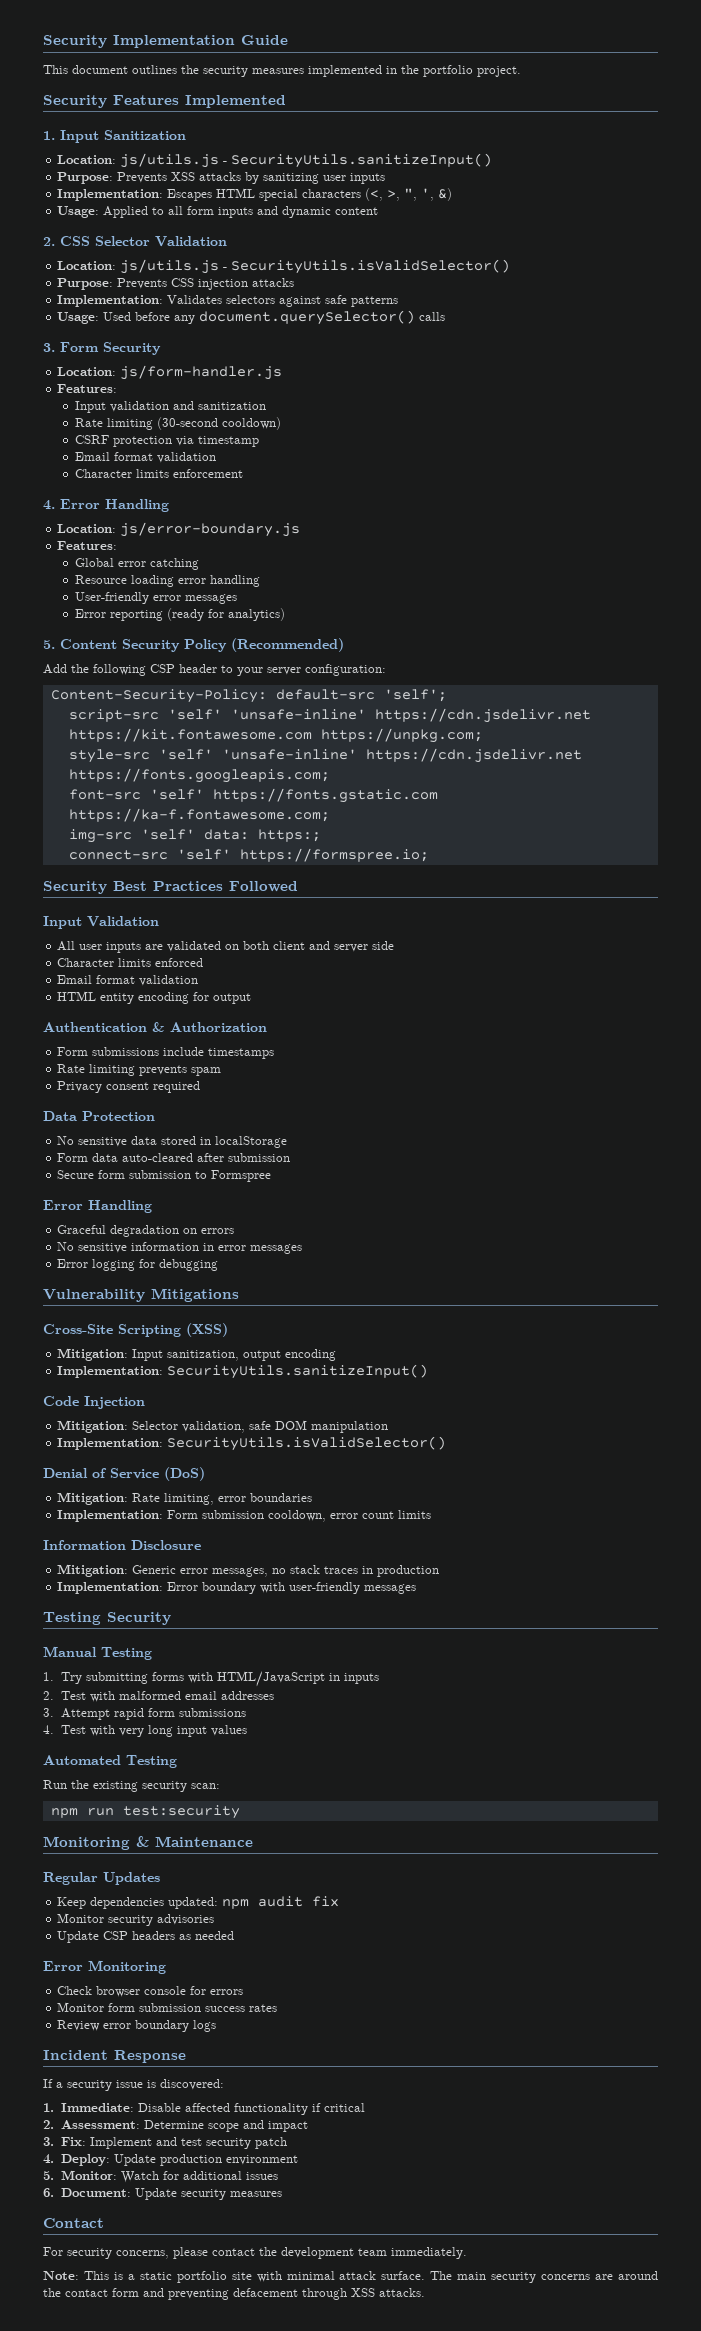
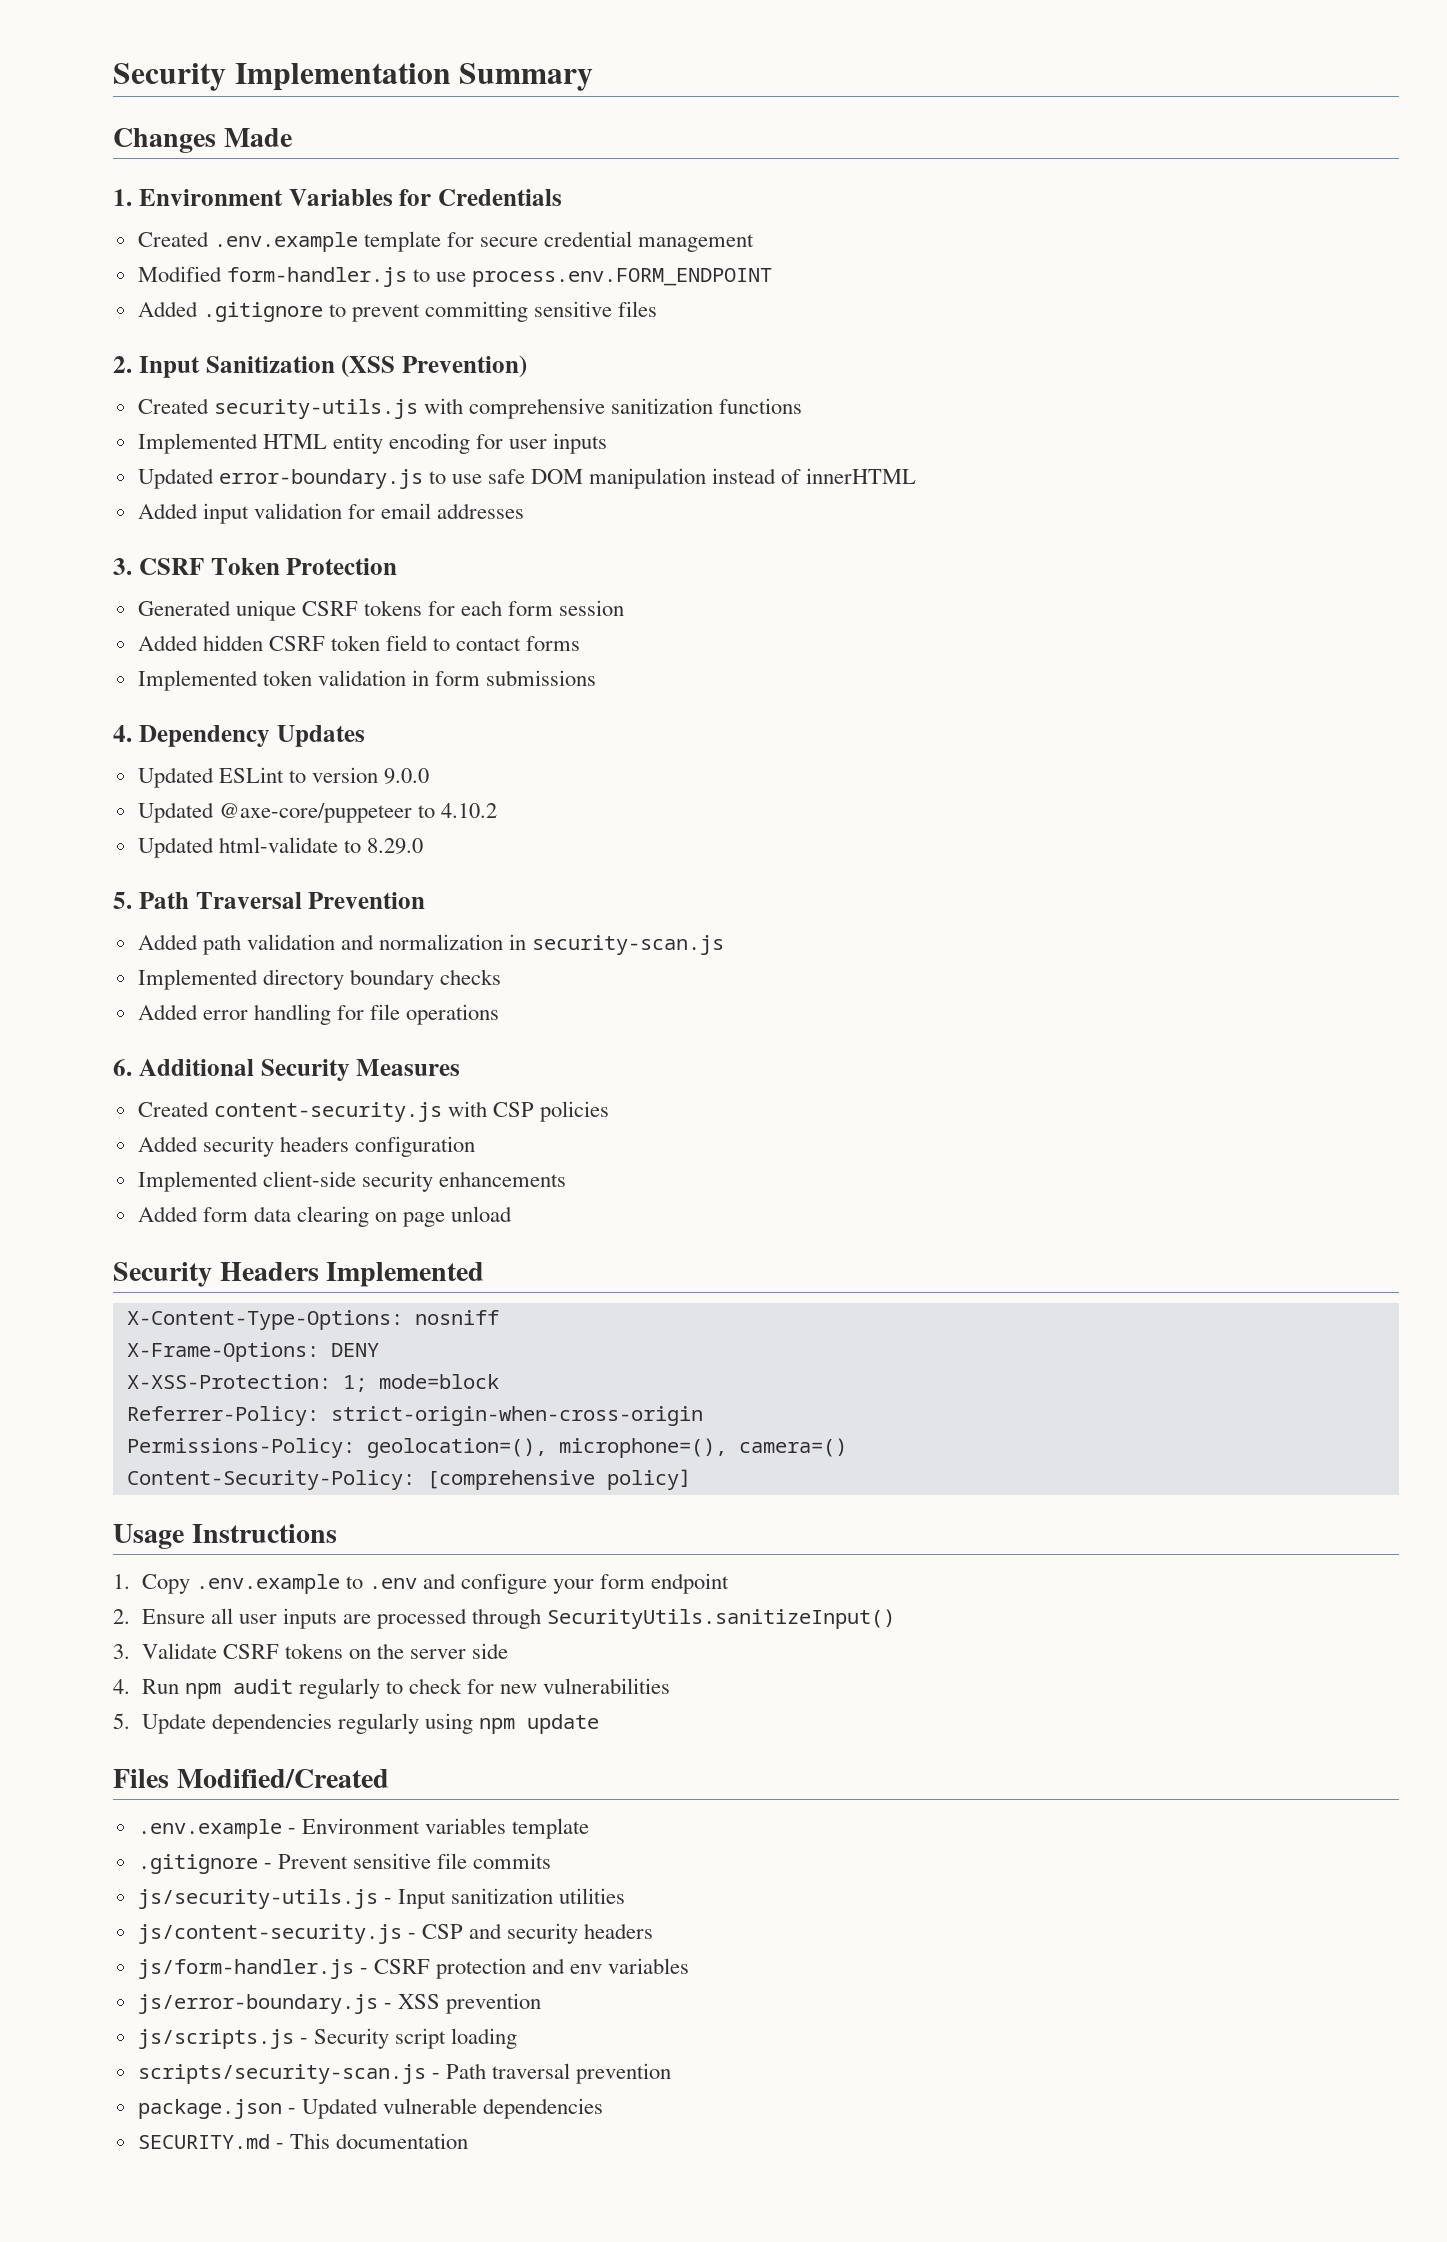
[241,35,288,45] [43,65,521,77] [43,95,286,108] [43,130,186,143] [57,153,493,168] [57,172,386,184] [57,188,453,201] [57,206,379,218] [43,236,227,247] [57,259,511,274] [57,278,295,290] [57,295,399,307] [57,310,446,325] [43,342,161,355] [57,365,283,380] [57,384,118,393] [75,401,267,413] [75,417,282,430] [75,435,260,447] [75,452,217,463] [75,469,244,478] [43,499,169,512] [57,522,301,537] [57,541,118,550] [75,558,200,570] [75,575,261,587] [75,592,238,604] [75,608,286,621] [43,638,344,652] [43,664,386,676] [50,689,447,703] [68,708,591,723] [68,728,483,743] [68,748,582,763] [68,768,330,783] [68,788,438,803] [68,808,330,822] [68,829,321,843] [68,848,429,862] [43,881,298,894] [43,916,159,929] [57,941,395,953] [57,958,204,967] [57,975,199,986] [57,991,252,1004] [43,1022,267,1032] [57,1047,275,1059] [57,1064,222,1076] [57,1081,201,1093] [43,1111,155,1121] [57,1136,288,1148] [57,1153,291,1162] [57,1170,272,1182] [43,1200,152,1213] [57,1225,235,1237] [57,1242,303,1254] [57,1259,219,1271] [43,1288,239,1302] [43,1323,228,1337] [57,1348,337,1361] [57,1364,429,1379] [43,1396,145,1409] [57,1420,389,1433] [57,1436,447,1451] [43,1467,205,1481] [57,1492,313,1505] [57,1510,432,1522] [43,1540,201,1550] [57,1564,440,1577] [57,1582,417,1594] [43,1612,171,1625] [43,1646,152,1660] [43,1671,379,1687] [43,1691,274,1702] [43,1708,246,1720] [43,1725,247,1737] [43,1755,177,1768] [43,1780,220,1792] [50,1805,240,1819] [43,1836,253,1850] [43,1872,160,1885] [57,1896,340,1909] [57,1913,215,1926] [57,1931,235,1943] [43,1960,166,1974] [57,1986,244,1997] [57,2002,278,2012] [57,2020,217,2032] [43,2050,186,2063] [43,2079,224,2091] [43,2103,365,2115] [43,2120,308,2132] [43,2137,287,2149] [43,2154,298,2166] [43,2170,278,2183] [43,2188,282,2200] [43,2218,104,2228] [43,2247,467,2259] [43,2271,658,2283] [43,2288,425,2300] Guide // This document outlines the security measures implemented in the portfolio project. // Security Features Implemented // 1. Input Sanitization // Location: js/utils.js - SecurityUtils.sanitizeInput() // Purpose: Prevents XSS attacks by sanitizing user inputs // Implementation: Escapes HTML special characters (<, >, ", ', &) // Usage: Applied to all form inputs and dynamic content // 2. CSS Selector Validation // Location: js/utils.js - SecurityUtils.isValidSelector() // Purpose: Prevents CSS injection attacks // Implementation: Validates selectors against safe patterns // Usage: Used before any document.querySelector() calls // 3. Form Security // Location: js/form-handler.js // Features: // Input validation and sanitization // Rate limiting (30-second cooldown) // CSRF protection via timestamp // Email format validation // Character limits enforcement // 4. Error Handling // Location: js/error-boundary.js // Features: // Global error catching // Resource loading error handling // User-friendly error messages // Error reporting (ready for analytics) // 5. Content Security Policy (Recommended) // Add the following CSP header to your server configuration: // Content-Security-Policy: default-src 'self'; // script-src 'self' 'unsafe-inline' https://cdn.jsdelivr.net https://kit.fontawesome.com https://unpkg.com; // style-src 'self' 'unsafe-inline' https://cdn.jsdelivr.net https://fonts.googleapis.com; // font-src 'self' https://fonts.gstatic.com https://ka-f.fontawesome.com; // img-src 'self' data: https:; // connect-src 'self' https://formspree.io; // Security Best Practices Followed // Input Validation // All user inputs are validated on both client and server side // Character limits enforced // Email format validation // HTML entity encoding for output // Authentication & Authorization // Form submissions include timestamps // Rate limiting prevents spam // Privacy consent required // Data Protection // No sensitive data stored in localStorage // Form data auto-cleared after submission // Secure form submission to Formspree // Error Handling // Graceful degradation on errors // No sensitive information in error messages // Error logging for debugging // Vulnerability Mitigations // Cross-Site Scripting (XSS) // Mitigation: Input sanitization, output encoding // Implementation: SecurityUtils.sanitizeInput() // Code Injection // Mitigation: Selector validation, safe DOM manipulation // Implementation: SecurityUtils.isValidSelector() // Denial of Service (DoS) // Mitigation: Rate limiting, error boundaries // Implementation: Form submission cooldown, error count limits // Information Disclosure // Mitigation: Generic error messages, no stack traces in production // Implementation: Error boundary with user-friendly messages // Testing Security // Manual Testing // 1. Try submitting forms with HTML/JavaScript in inputs // 2. Test with malformed email addresses // 3. Attempt rapid form submissions // 4. Test with very long input values // Automated Testing // Run the existing security scan: // npm run test:security // Monitoring & Maintenance // Regular Updates // Keep dependencies updated: npm audit fix // Monitor security advisories // Update CSP headers as needed // Error Monitoring // Check browser console for errors // Monitor form submission success rates // Review error boundary logs // Incident Response // If a security issue is discovered: // 1. Immediate: Disable affected functionality if critical // 2. Assessment: Determine scope and impact // 3. Fix: Implement and test security patch // 4. Deploy: Update production environment // 5. Monitor: Watch for additional issues // 6. Document: Update security measures // Contact // For security concerns, please contact the development team immediately. // Note: This is a static portfolio site with minimal attack surface. The main security concerns are around the contact form and preventing defacement through XSS attacks. -> [459,63,594,91] [113,128,292,153] [113,189,562,206] [137,231,755,252] [137,266,773,287] [137,301,658,322] [113,355,527,378] [137,398,803,419] [137,433,608,454] [137,468,917,489] [137,503,525,524] [113,558,398,575] [137,600,625,621] [137,635,581,651] [137,670,597,691] [113,725,365,747] [137,767,430,788] [137,802,497,823] [137,837,423,858] [113,892,426,909] [137,934,725,955] [137,969,501,990] [137,1004,500,1025] [113,1059,461,1081] [137,1101,610,1122] [137,1136,475,1157] [137,1171,566,1192] [137,1206,513,1227] [113,1262,485,1287] [126,1310,499,1330] [126,1342,379,1362] [126,1374,499,1392] [126,1406,703,1426] [126,1438,847,1458] [126,1469,691,1490] [113,1524,337,1549] [113,1573,730,1594] [113,1608,896,1629] [113,1643,509,1659] [113,1678,671,1699] [113,1713,599,1734] [113,1769,389,1788] [137,1818,590,1839] [137,1853,552,1874] [137,1888,626,1909] [137,1923,654,1944] [137,1958,690,1979] [137,1993,541,2014] [137,2028,518,2049] [137,2063,672,2084] [137,2098,604,2119] [137,2133,468,2149] Summary // Changes Made // 1. Environment Variables for Credentials // Created .env.example template for secure credential management // Modified form-handler.js to use process.env.FORM_ENDPOINT // Added .gitignore to prevent committing sensitive files // 2. Input Sanitization (XSS Prevention) // Created security-utils.js with comprehensive sanitization functions // Implemented HTML entity encoding for user inputs // Updated error-boundary.js to use safe DOM manipulation instead of innerHTML // Added input validation for email addresses // 3. CSRF Token Protection // Generated unique CSRF tokens for each form session // Added hidden CSRF token field to contact forms // Implemented token validation in form submissions // 4. Dependency Updates // Updated ESLint to version 9.0.0 // Updated @axe-core/puppeteer to 4.10.2 // Updated html-validate to 8.29.0 // 5. Path Traversal Prevention // Added path validation and normalization in security-scan.js // Implemented directory boundary checks // Added error handling for file operations // 6. Additional Security Measures // Created content-security.js with CSP policies // Added security headers configuration // Implemented client-side security enhancements // Added form data clearing on page unload // Security Headers Implemented // X-Content-Type-Options: nosniff // X-Frame-Options: DENY // X-XSS-Protection: 1; mode=block // Referrer-Policy: strict-origin-when-cross-origin // Permissions-Policy: geolocation=(), microphone=(), camera=() // Content-Security-Policy: [comprehensive policy] // Usage Instructions // 1. Copy .env.example to .env and configure your form endpoint // 2. Ensure all user inputs are processed through SecurityUtils.sanitizeInput() // 3. Validate CSRF tokens on the server side // 4. Run npm audit regularly to check for new vulnerabilities // 5. Update dependencies regularly using npm update // Files Modified/Created // .env.example - Environment variables template // .gitignore - Prevent sensitive file commits // js/security-utils.js - Input sanitization utilities // js/content-security.js - CSP and security headers // js/form-handler.js - CSRF protection and env variables // js/error-boundary.js - XSS prevention // js/scripts.js - Security script loading // scripts/security-scan.js - Path traversal prevention // package.json - Updated vulnerable dependencies // SECURITY.md - This documentation

